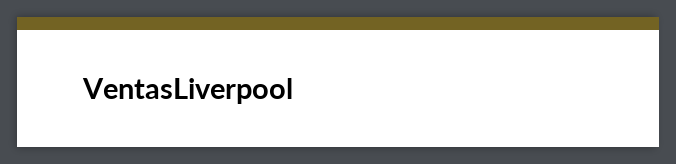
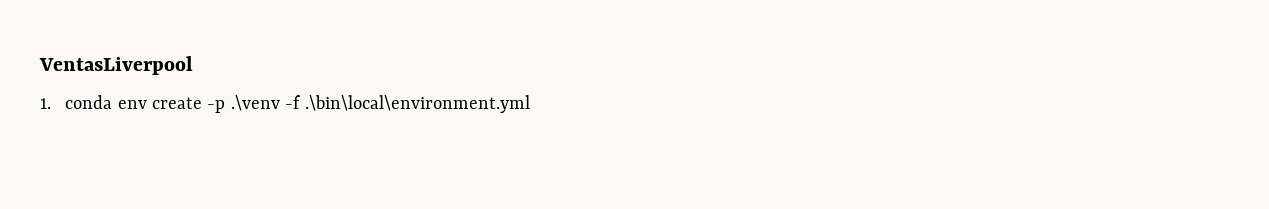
(293, 91) none -> [40,95,530,113] // 1. conda env create -p .\venv -f .\bin\local\environment.yml

